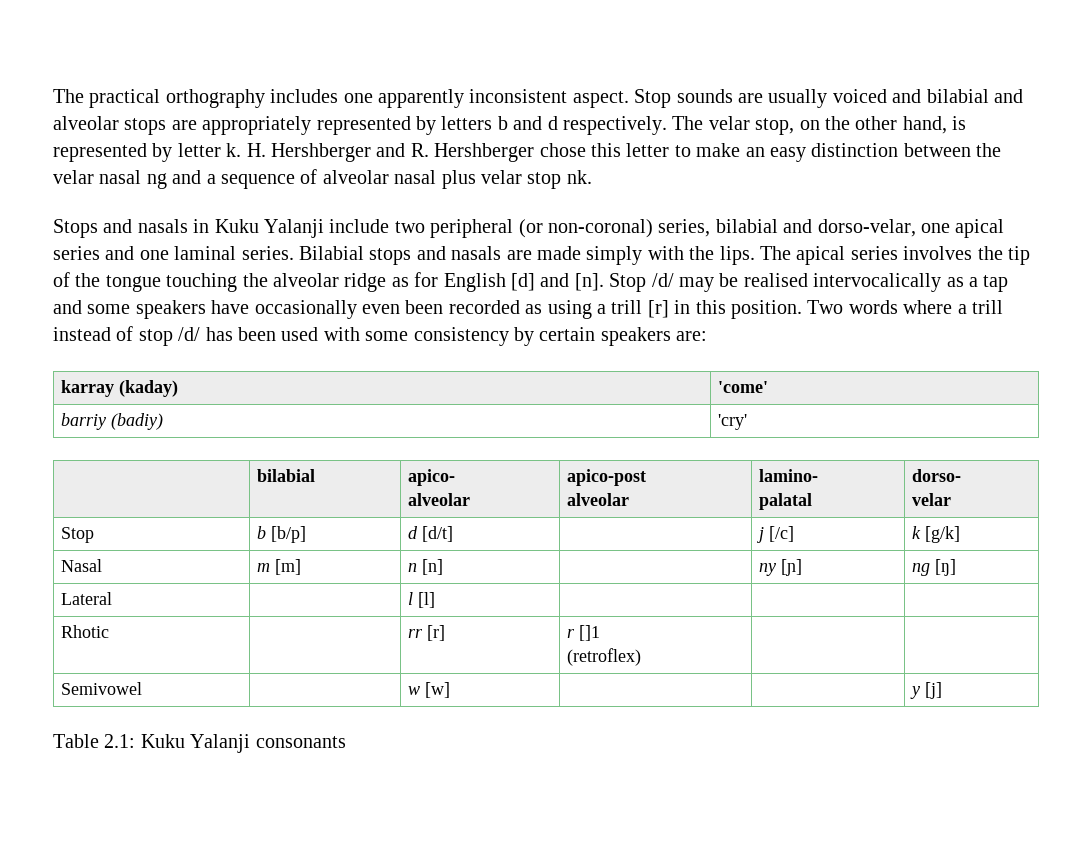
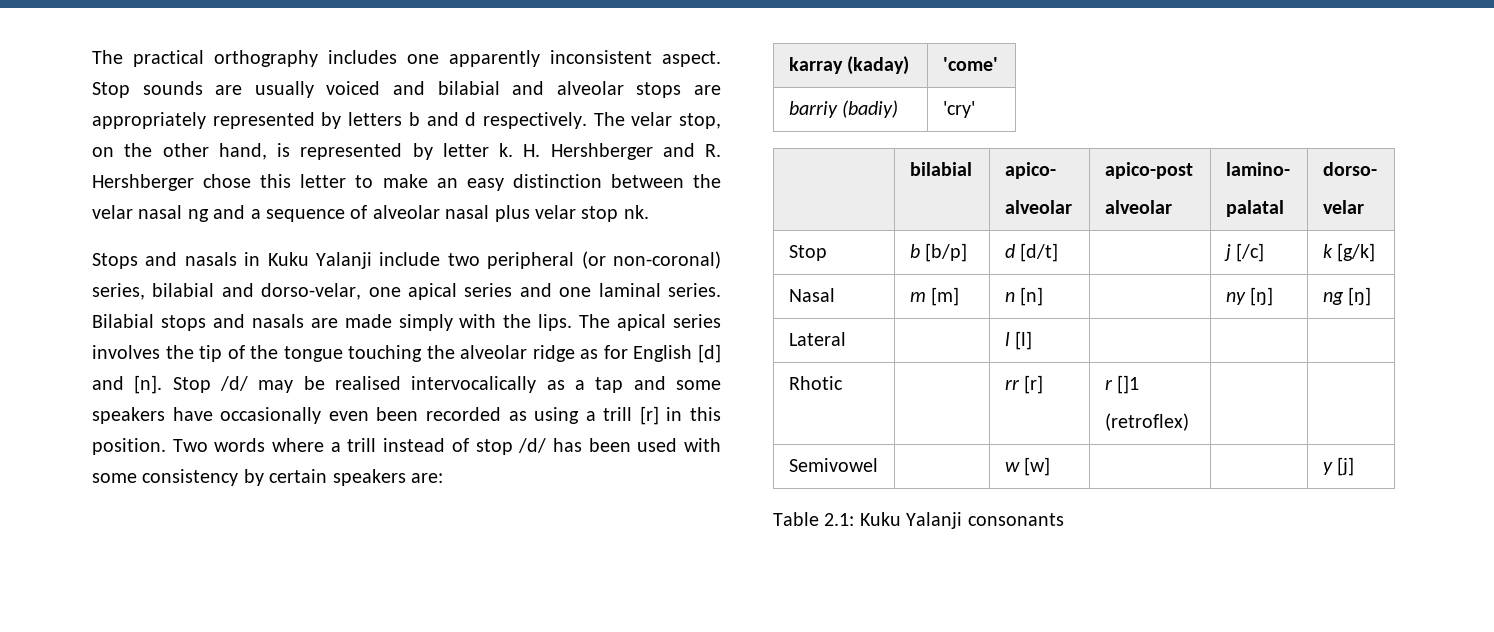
[781,559,803,576] [ɲ] -> [1250,287,1274,306] [ŋ]

